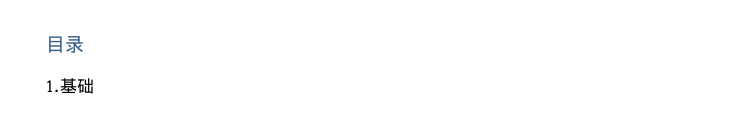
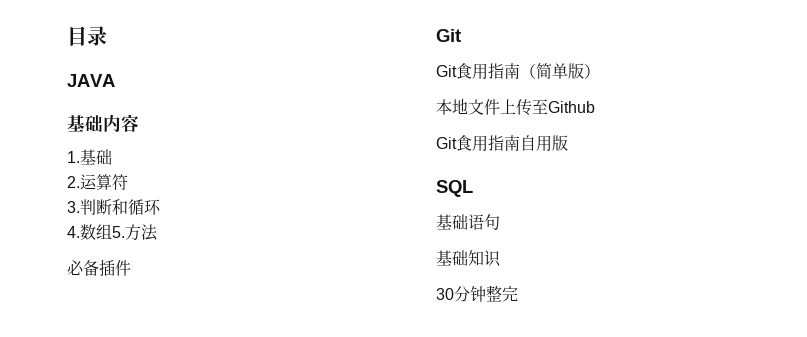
(84, 44) none -> [67,74,115,87] [67,114,139,132] // JAVA // 基础内容
(94, 86) none -> [67,174,128,190] [67,199,161,216] [67,224,158,241] [67,259,131,276] [436,29,461,42] [436,63,600,80] [436,98,595,116] [436,135,568,152] [436,180,473,197] [436,214,500,230] [436,250,501,267] [436,285,518,302] // 2.运算符 // 3.判断和循环 // 4.数组5.方法 // 必备插件 // Git // Git食用指南（简单版） // 本地文件上传至Github // Git食用指南自用版 // SQL // 基础语句 // 基础知识 // 30分钟整完

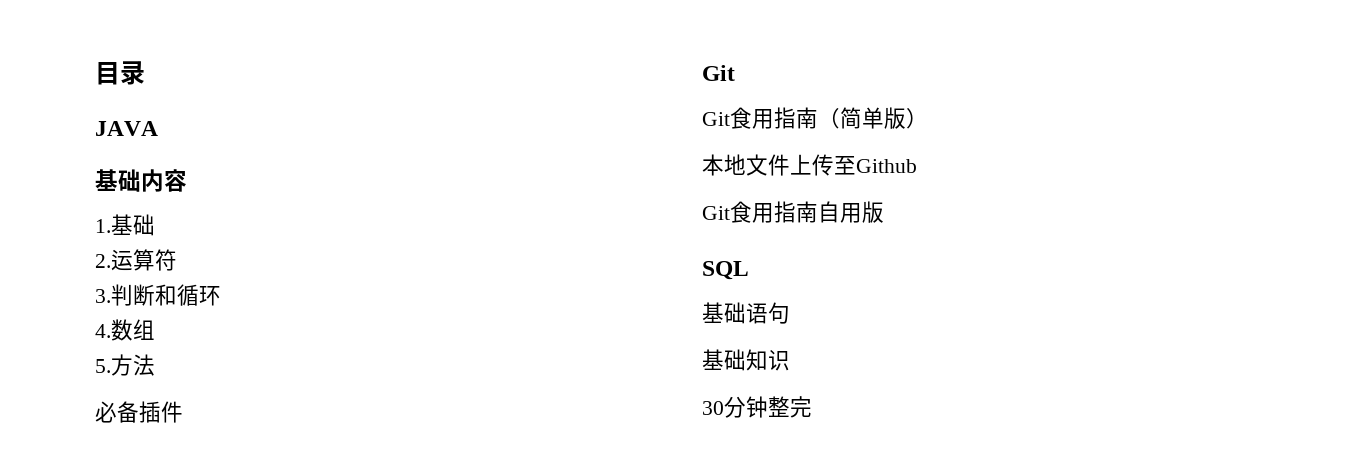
(112, 231) none -> (155, 329) //

